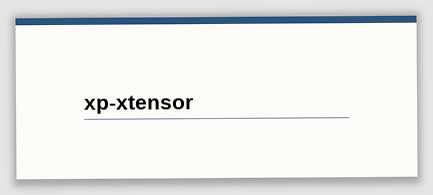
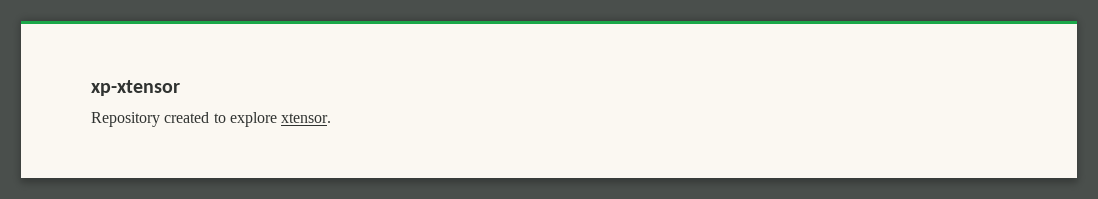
(194, 104) none -> [91,112,332,127] // Repository created to explore xtensor.

